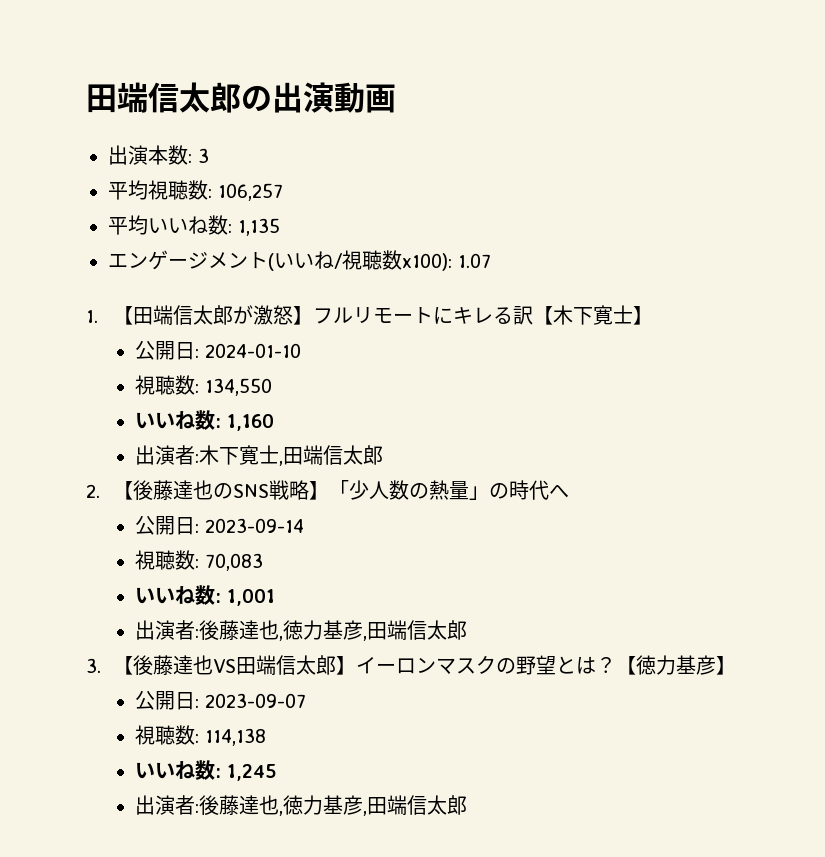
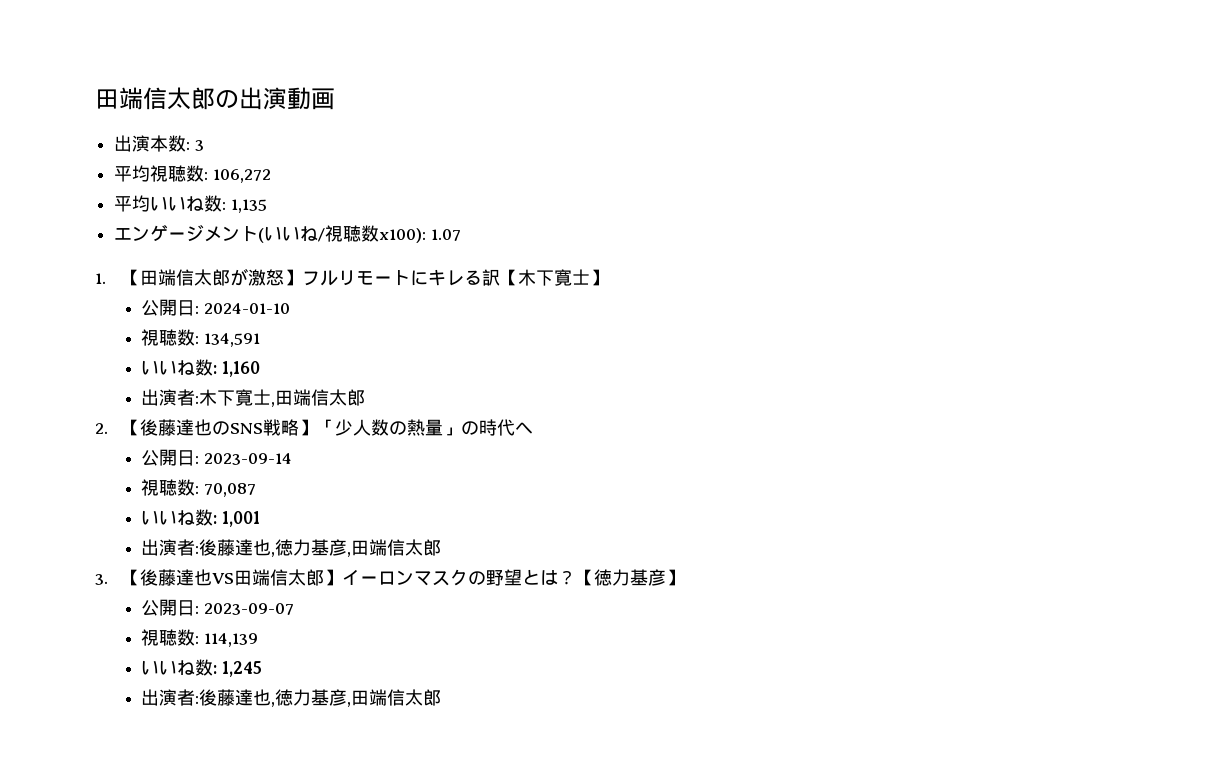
[218,183,283,201] 106,257 -> [212,169,271,183] 106,272
[205,378,273,396] 134,550 -> [204,333,261,347] 134,591
[205,553,264,571] 70,083 -> [204,483,257,497] 70,087
[205,728,267,746] 114,138 -> [204,633,259,647] 114,139

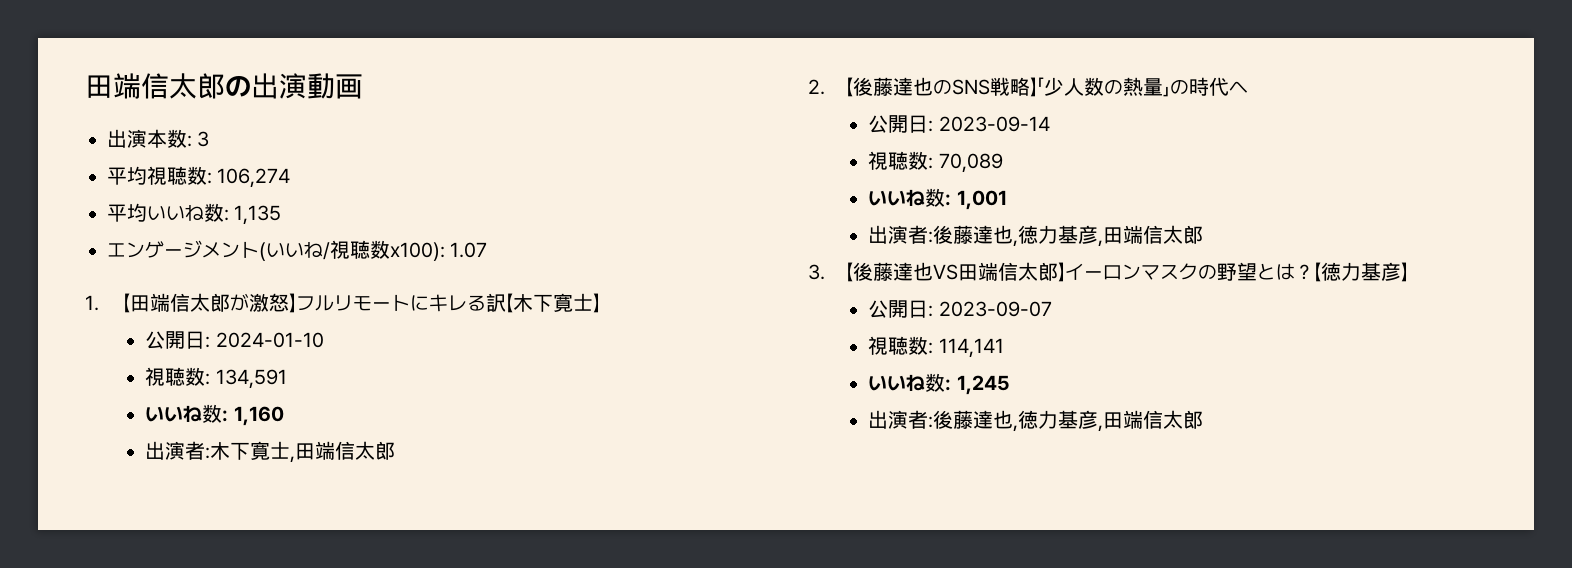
[212,169,271,183] 106,272 -> [217,168,291,188] 106,274
[204,483,257,497] 70,087 -> [938,153,1003,173] 70,089
[204,633,259,647] 114,139 -> [938,338,1004,358] 114,141

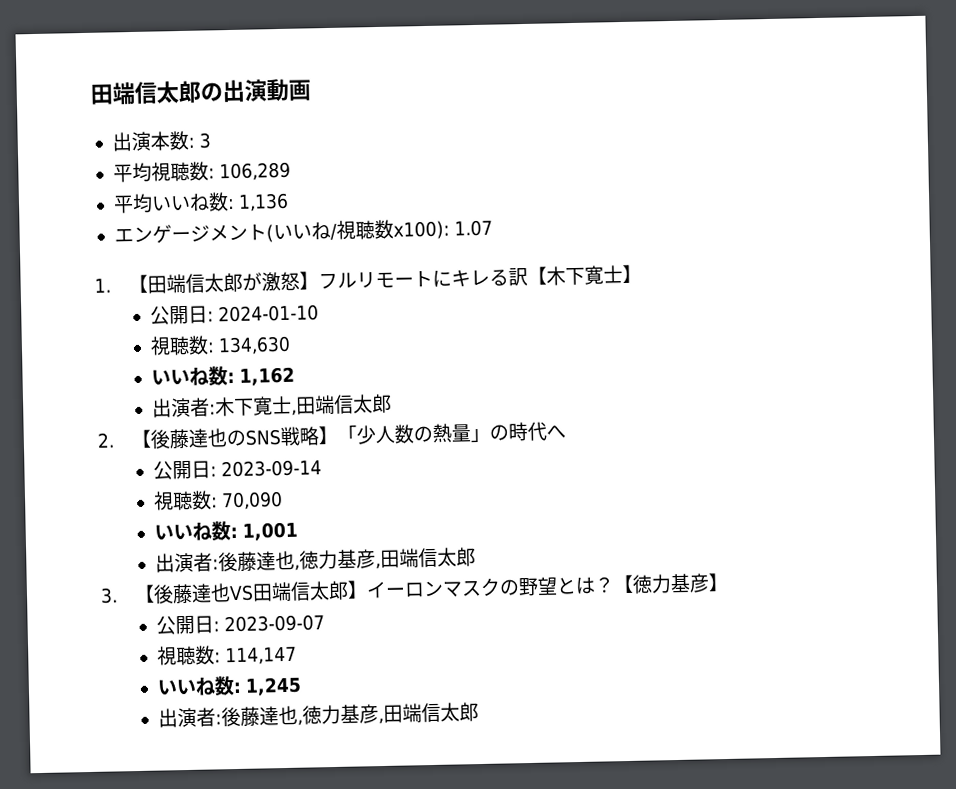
[217,168,291,188] 106,274 -> [219,161,292,182] 106,289
[234,205,282,225] 1,135 -> [238,192,290,212] 1,136
[215,369,287,389] [145,404,284,426] 134,591 // いいね数: 1,160 -> [217,335,291,356] [150,366,295,386] 134,630 // いいね数: 1,162
[938,153,1003,173] 70,089 -> [220,491,283,511] 70,090
[938,338,1004,358] 114,141 -> [224,646,297,666] 114,147

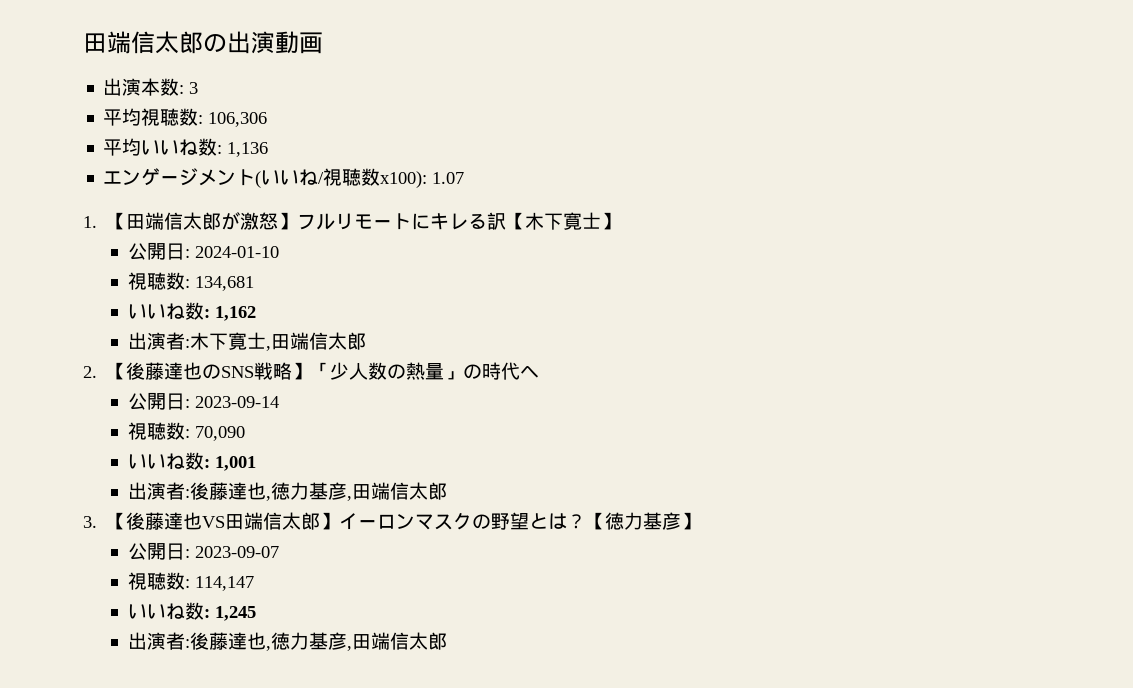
[219,161,292,182] 106,289 -> [208,112,268,127] 106,306
[217,335,291,356] 134,630 -> [194,276,254,291] 134,681

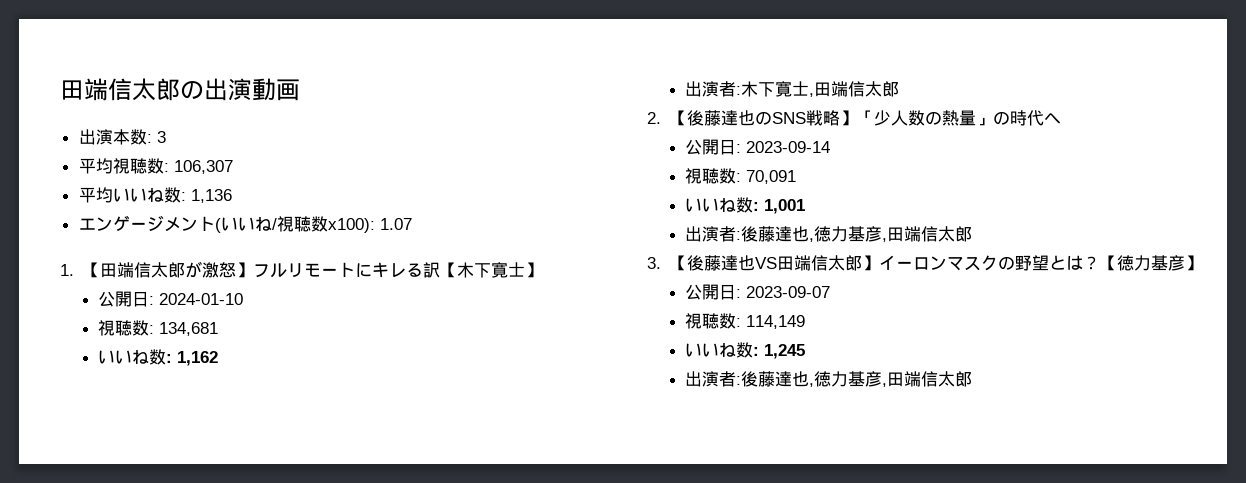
[208,112,268,127] 106,306 -> [173,160,233,174] 106,307
[194,426,245,441] 70,090 -> [746,170,797,184] 70,091
[194,576,254,591] 114,147 -> [746,315,806,329] 114,149

